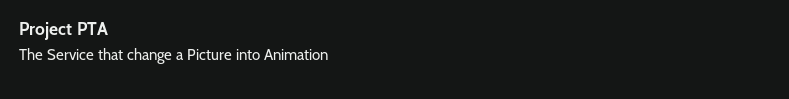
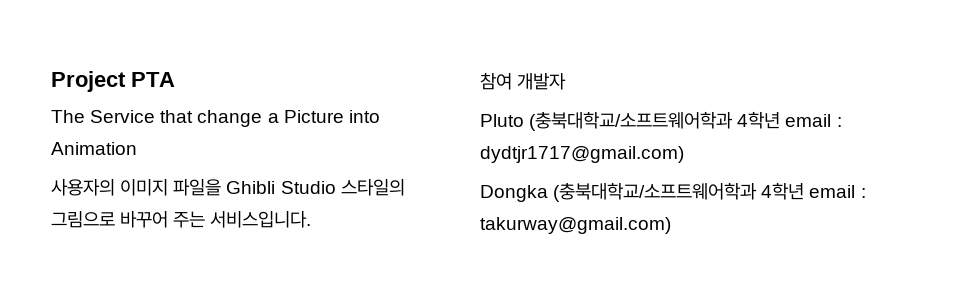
(329, 54) none -> [51,179,405,196] [51,211,312,228] [480,72,567,90] [480,111,842,131] [480,146,684,163] [480,182,866,202] [480,217,671,234] // 사용자의 이미지 파일을 Ghibli Studio 스타일의 그림으로 바꾸어 주는 서비스입니다. // 참여 개발자 // Pluto (충북대학교/소프트웨어학과 4학년 email : dydtjr1717@gmail.com) // Dongka (충북대학교/소프트웨어학과 4학년 email : takurway@gmail.com)

